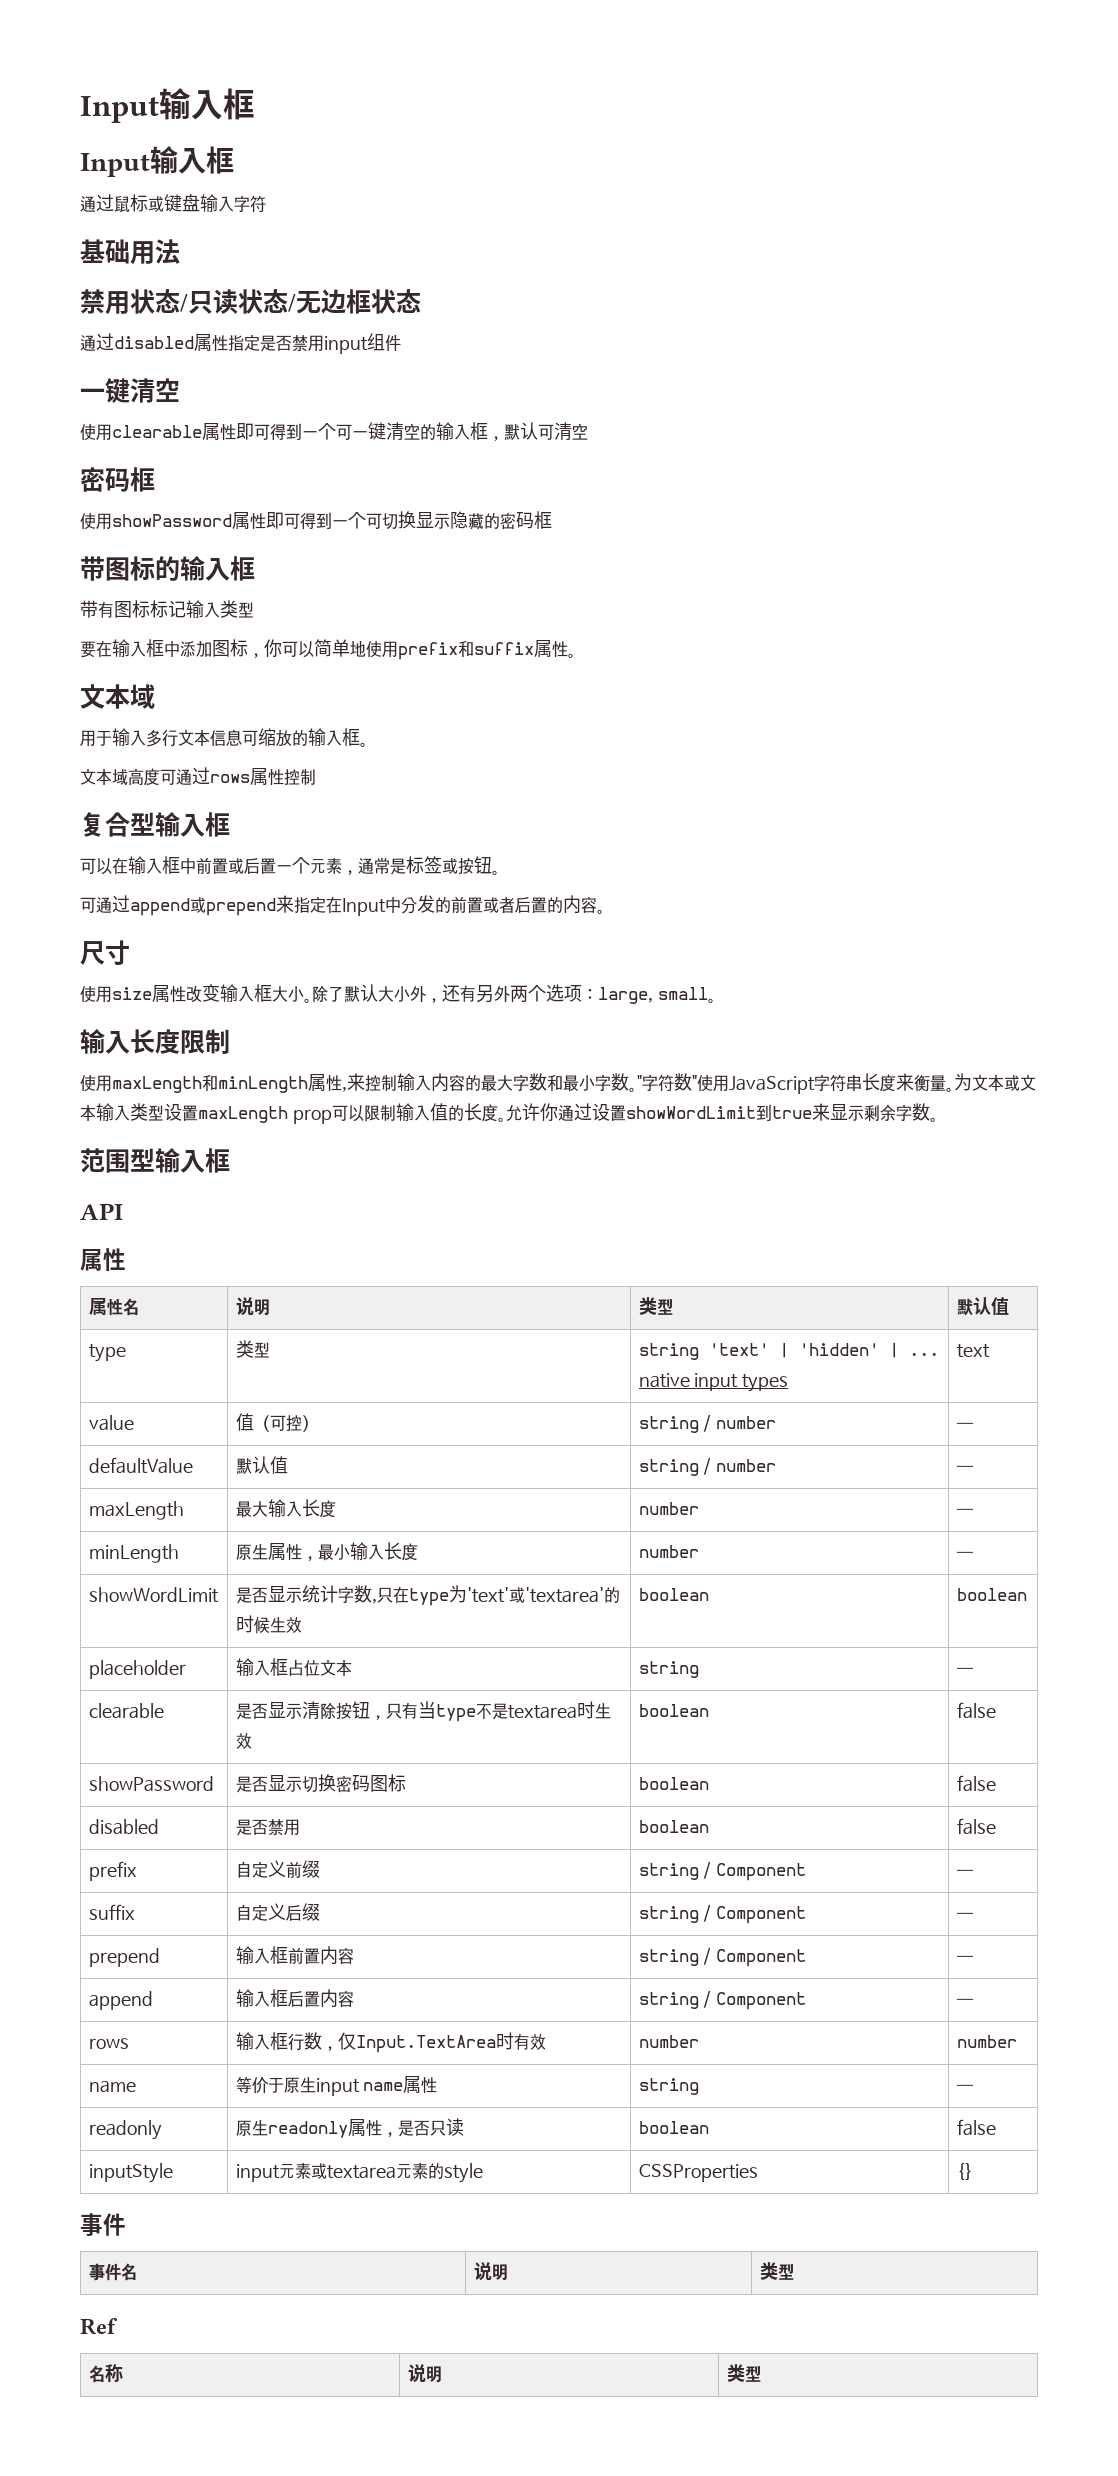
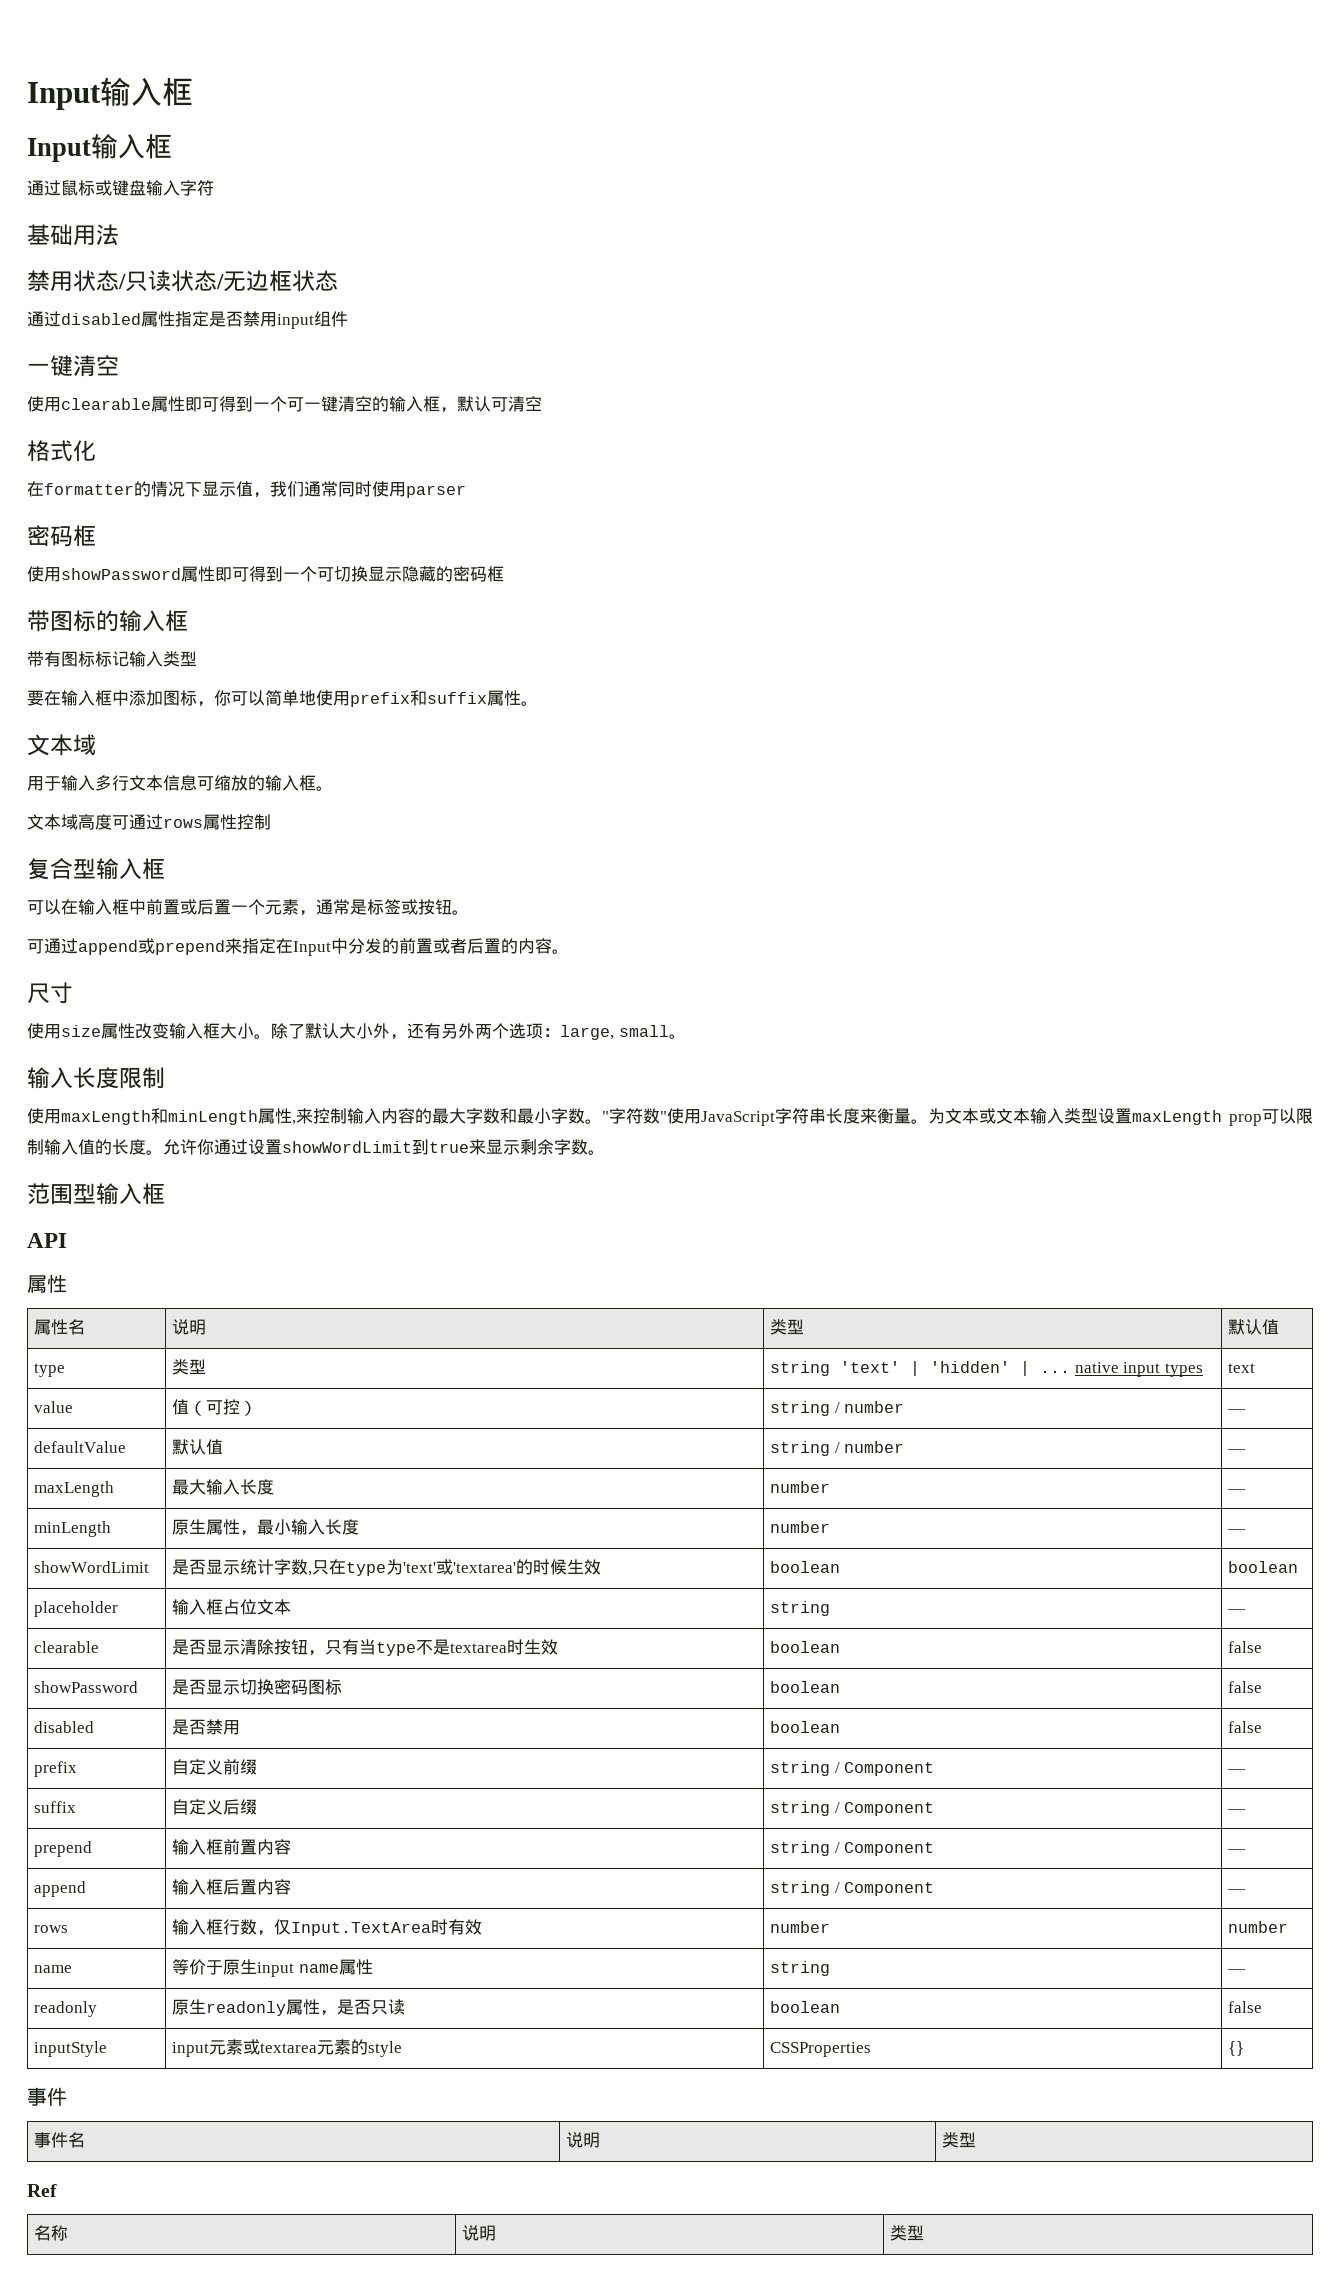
(588, 431) none -> [27,440,96,462] [27,481,466,498] // 格式化 // 在formatter的情况下显示值，我们通常同时使用parser

